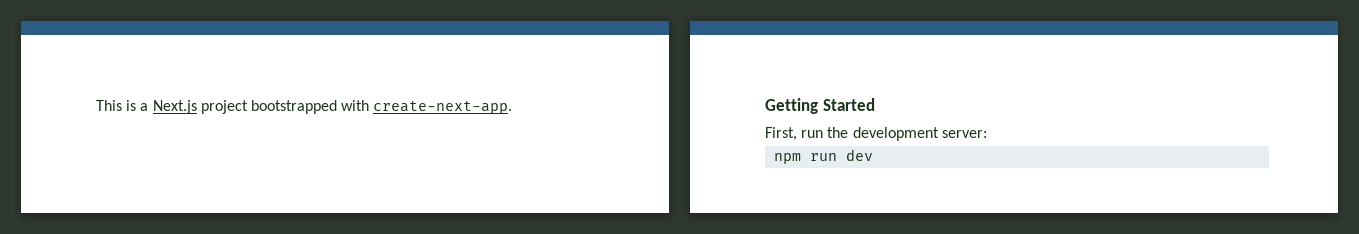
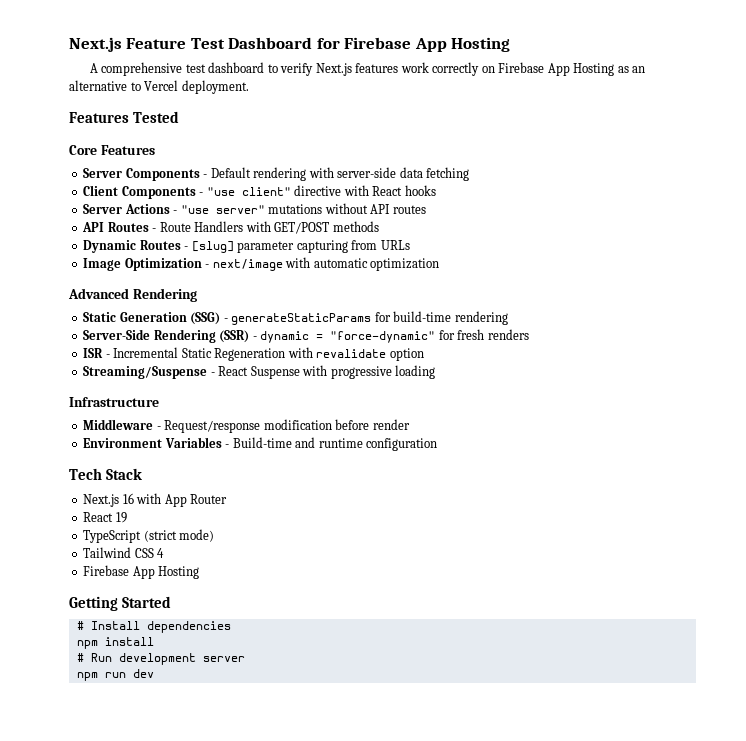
[96,100,513,114] [765,98,875,114] [765,127,987,141] This is a Next.js project bootstrapped with create-next-app. // Getting Started // First, run the development server: -> [69,37,511,52] [89,62,646,76] [69,80,249,94] [69,111,180,123] [69,145,155,155] [83,167,470,181] [83,185,436,199] [83,203,426,214] [82,221,379,234] [83,240,410,253] [83,257,440,271] [68,288,197,302] [83,311,508,325] [83,329,529,343] [83,347,424,361] [83,365,436,379] [69,397,159,407] [83,419,410,433] [83,437,438,451] [69,468,143,480] [83,493,228,507] [83,512,127,523] [83,529,215,543] [83,547,165,558] [83,565,200,579] [69,596,172,611] [76,621,231,633] [76,637,154,649] [76,653,245,665] Next.js Feature Test Dashboard for Firebase App Hosting // A comprehensive test dashboard to verify Next.js features work correctly on Firebase App Hosting as an alternative to Vercel deployment. // Features Tested // Core Features // Server Components - Default rendering with server-side data fetching // Client Components - "use client" directive with React hooks // Server Actions - "use server" mutations without API routes // API Routes - Route Handlers with GET/POST methods // Dynamic Routes - [slug] parameter capturing from URLs // Image Optimization - next/image with automatic optimization // Advanced Rendering // Static Generation (SSG) - generateStaticParams for build-time rendering // Server-Side Rendering (SSR) - dynamic = "force-dynamic" for fresh renders // ISR - Incremental Static Regeneration with revalidate option // Streaming/Suspense - React Suspense with progressive loading // Infrastructure // Middleware - Request/response modification before render // Environment Variables - Build-time and runtime configuration // Tech Stack // Next.js 16 with App Router // React 19 // TypeScript (strict mode) // Tailwind CSS 4 // Firebase App Hosting // Getting Started // # Install dependencies // npm install // # Run development server

